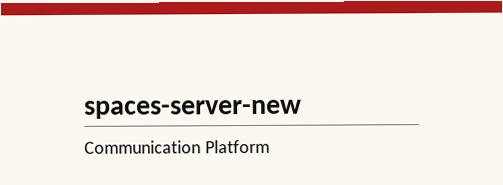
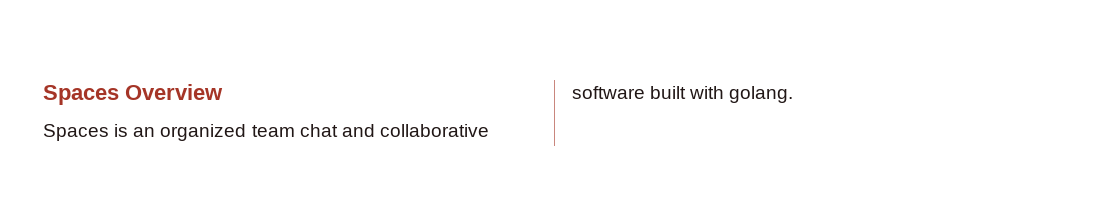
[84,99,302,119] [84,139,270,154] spaces-server-new // Communication Platform -> [43,84,223,105] [43,124,489,141] [572,86,794,103] Spaces Overview // Spaces is an organized team chat and collaborative software built with golang.

